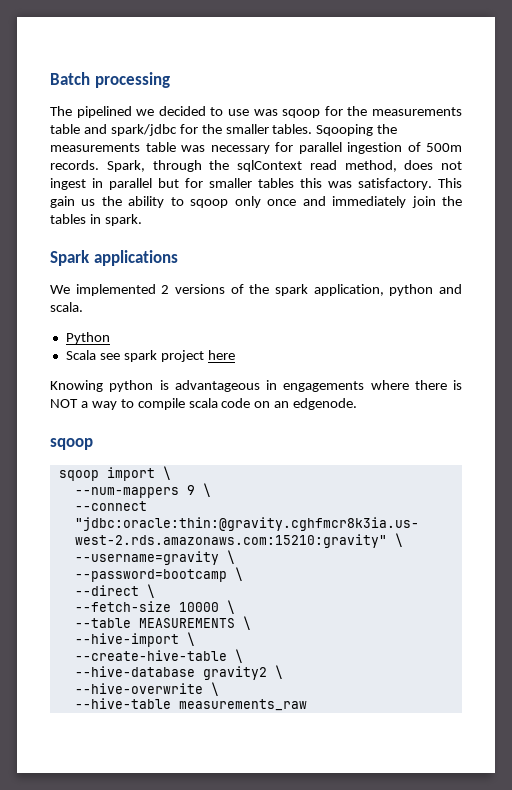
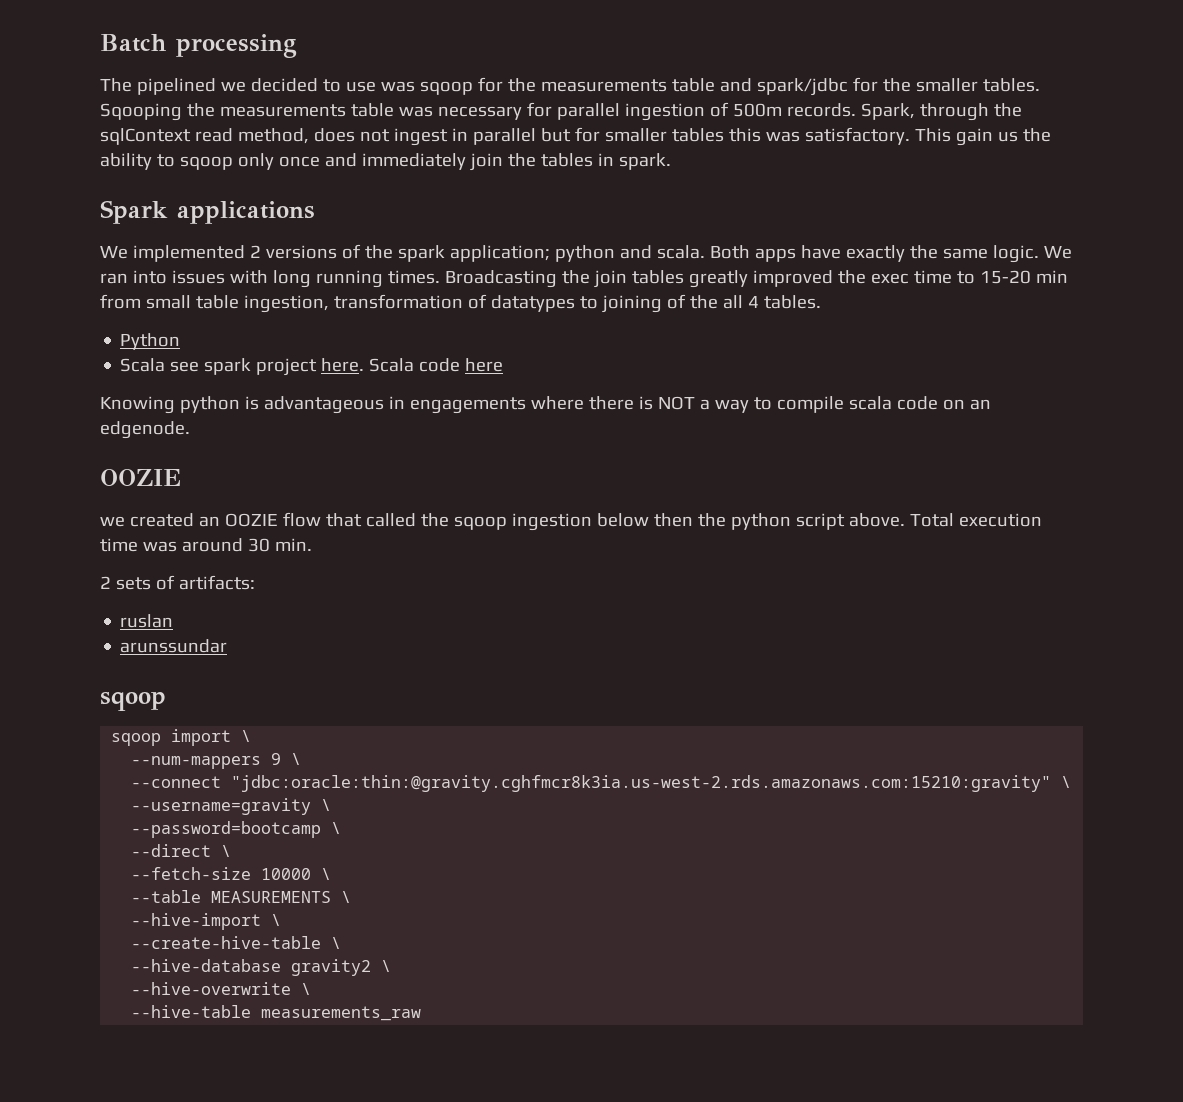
[313,284,384,296] application, -> [449,245,550,262] application;
(83, 307) none -> [709,245,1072,263] [100,270,1068,288] [100,294,821,313] Both apps have exactly the same logic. We ran into issues with long running times. Broadcasting the join tables greatly improved the exec time to 15-20 min from small table ingestion, transformation of datatypes to joining of the all 4 tables.
(204, 356) none -> [321,358,461,372] here. Scala code
(358, 404) none -> [100,469,181,486] [100,512,1042,531] [100,538,312,552] [100,575,255,590] [120,614,174,628] [120,639,228,653] // OOZIE // we created an OOZIE flow that called the sqoop ingestion below then the python script above. Total execution time was around 30 min. // 2 sets of artifacts: // ruslan // arunssundar

